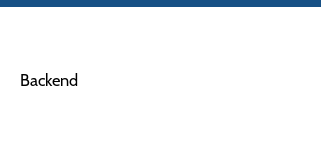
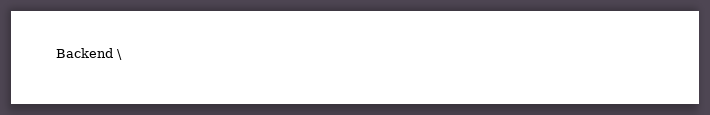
(78, 79) none -> [117,49,122,60] \

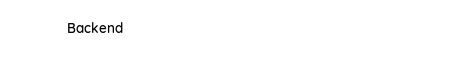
[117,49,122,60] \ -> (123, 27) none

